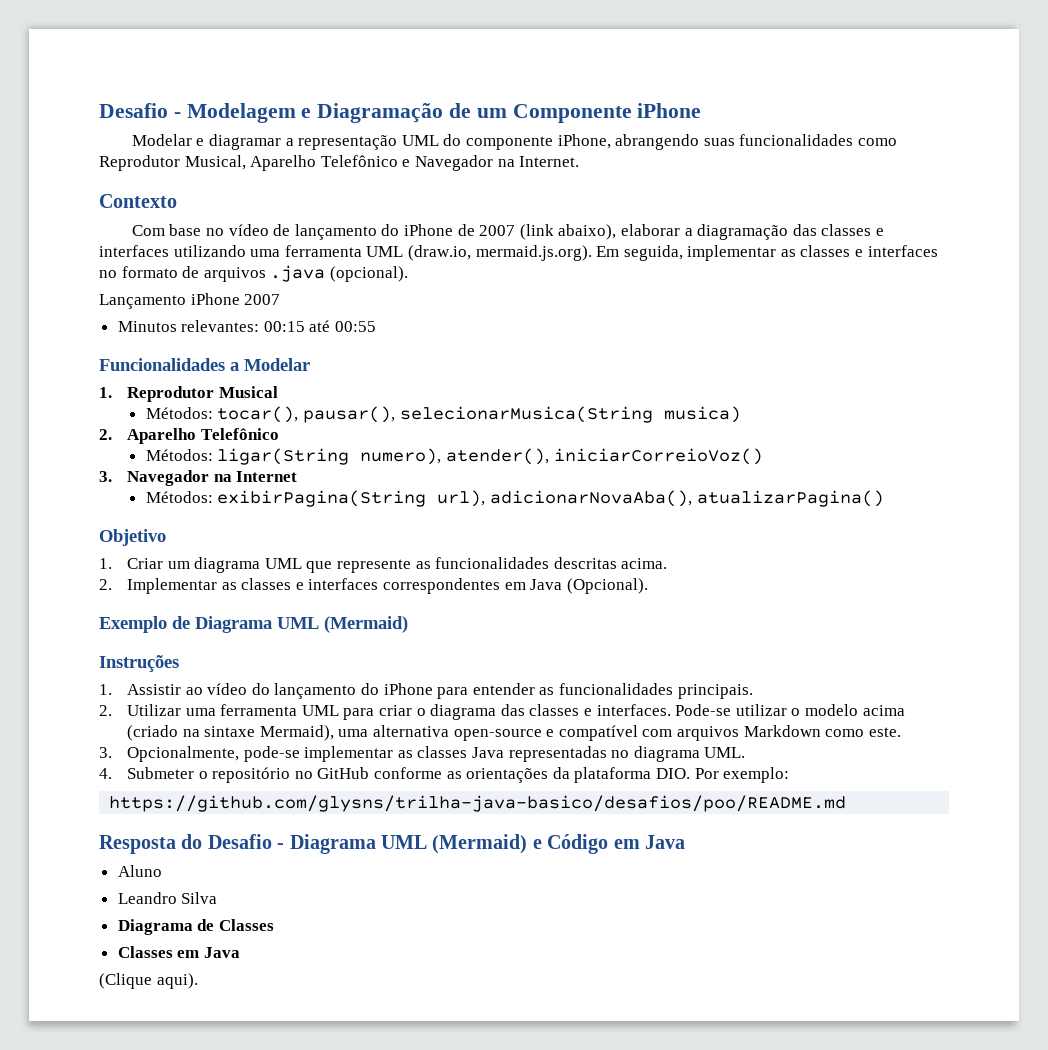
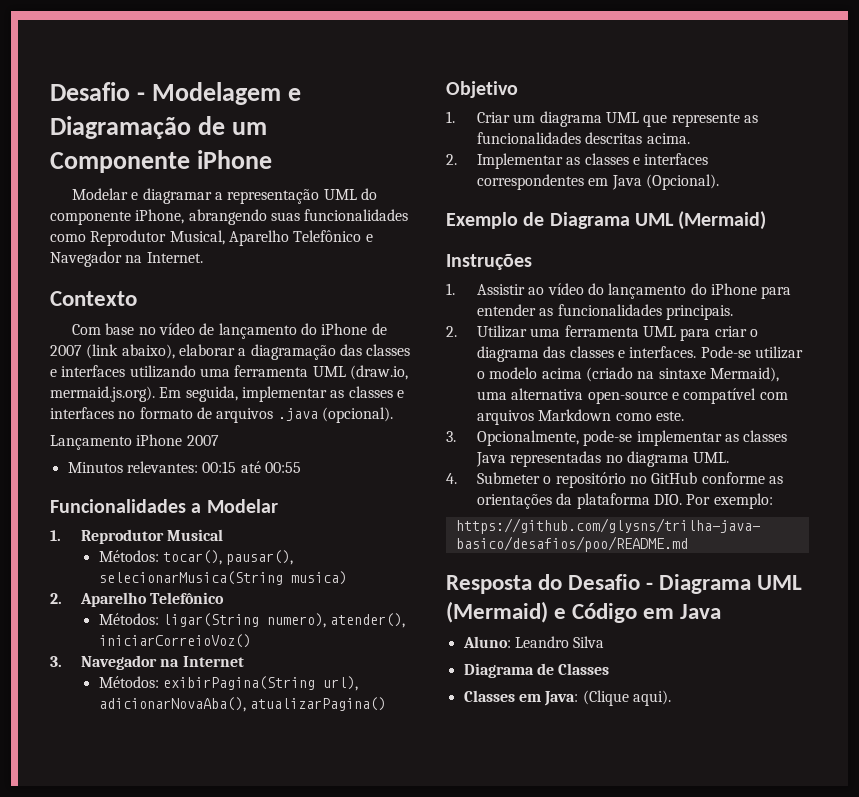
[117,865,162,877] Aluno // -> [462,636,511,648] Aluno:
[203,947,240,958] Java // -> [544,691,579,706] Java:

